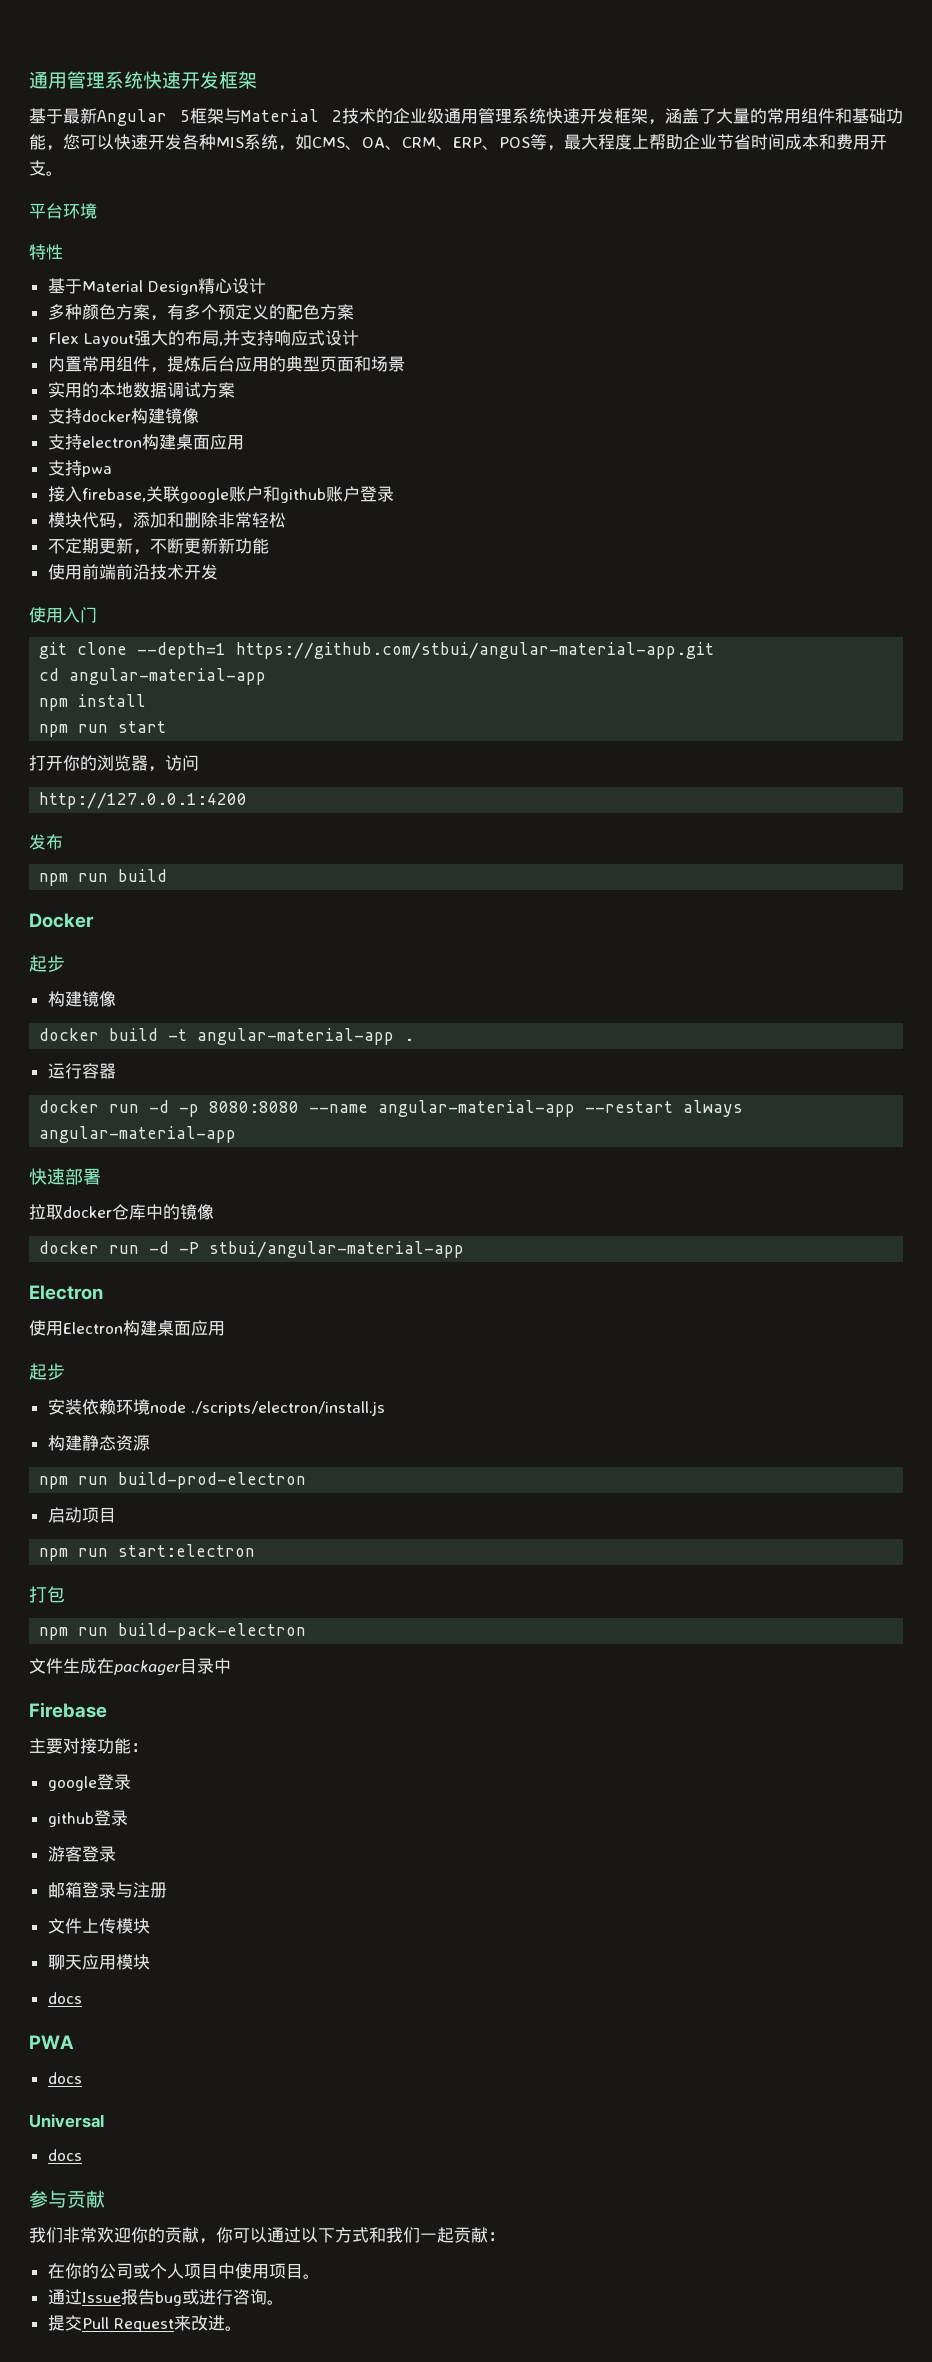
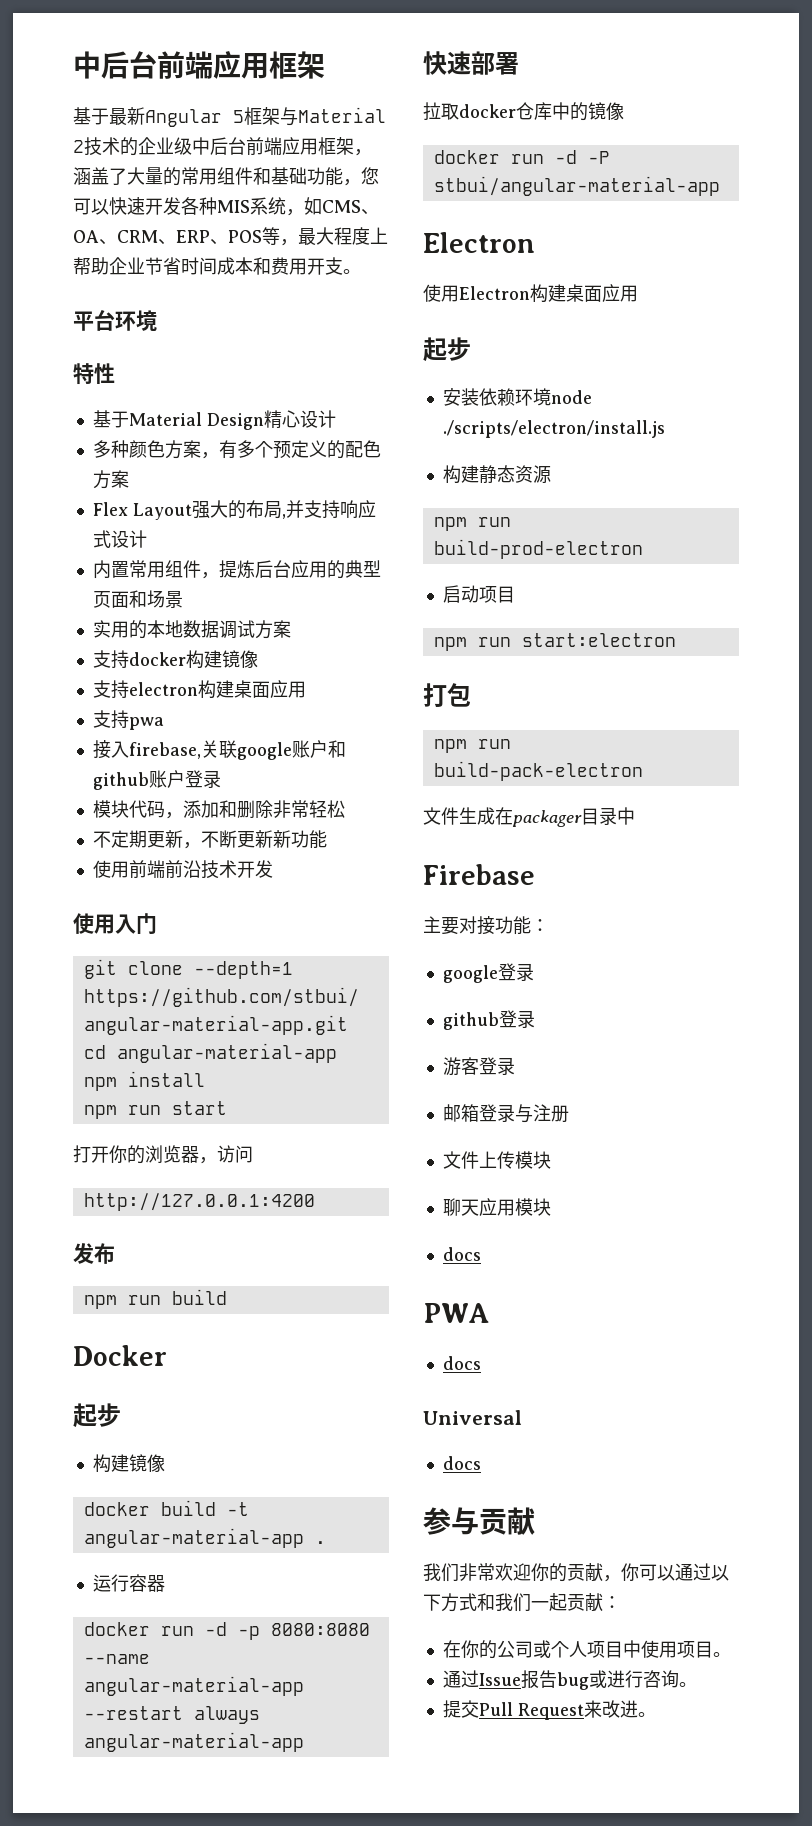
[29,71,219,89] 通用管理系统快速开发 -> [73,51,269,79] 中后台前端应用
[444,108,614,124] 通用管理系统快速开发 -> [192,137,318,155] 中后台前端应用

